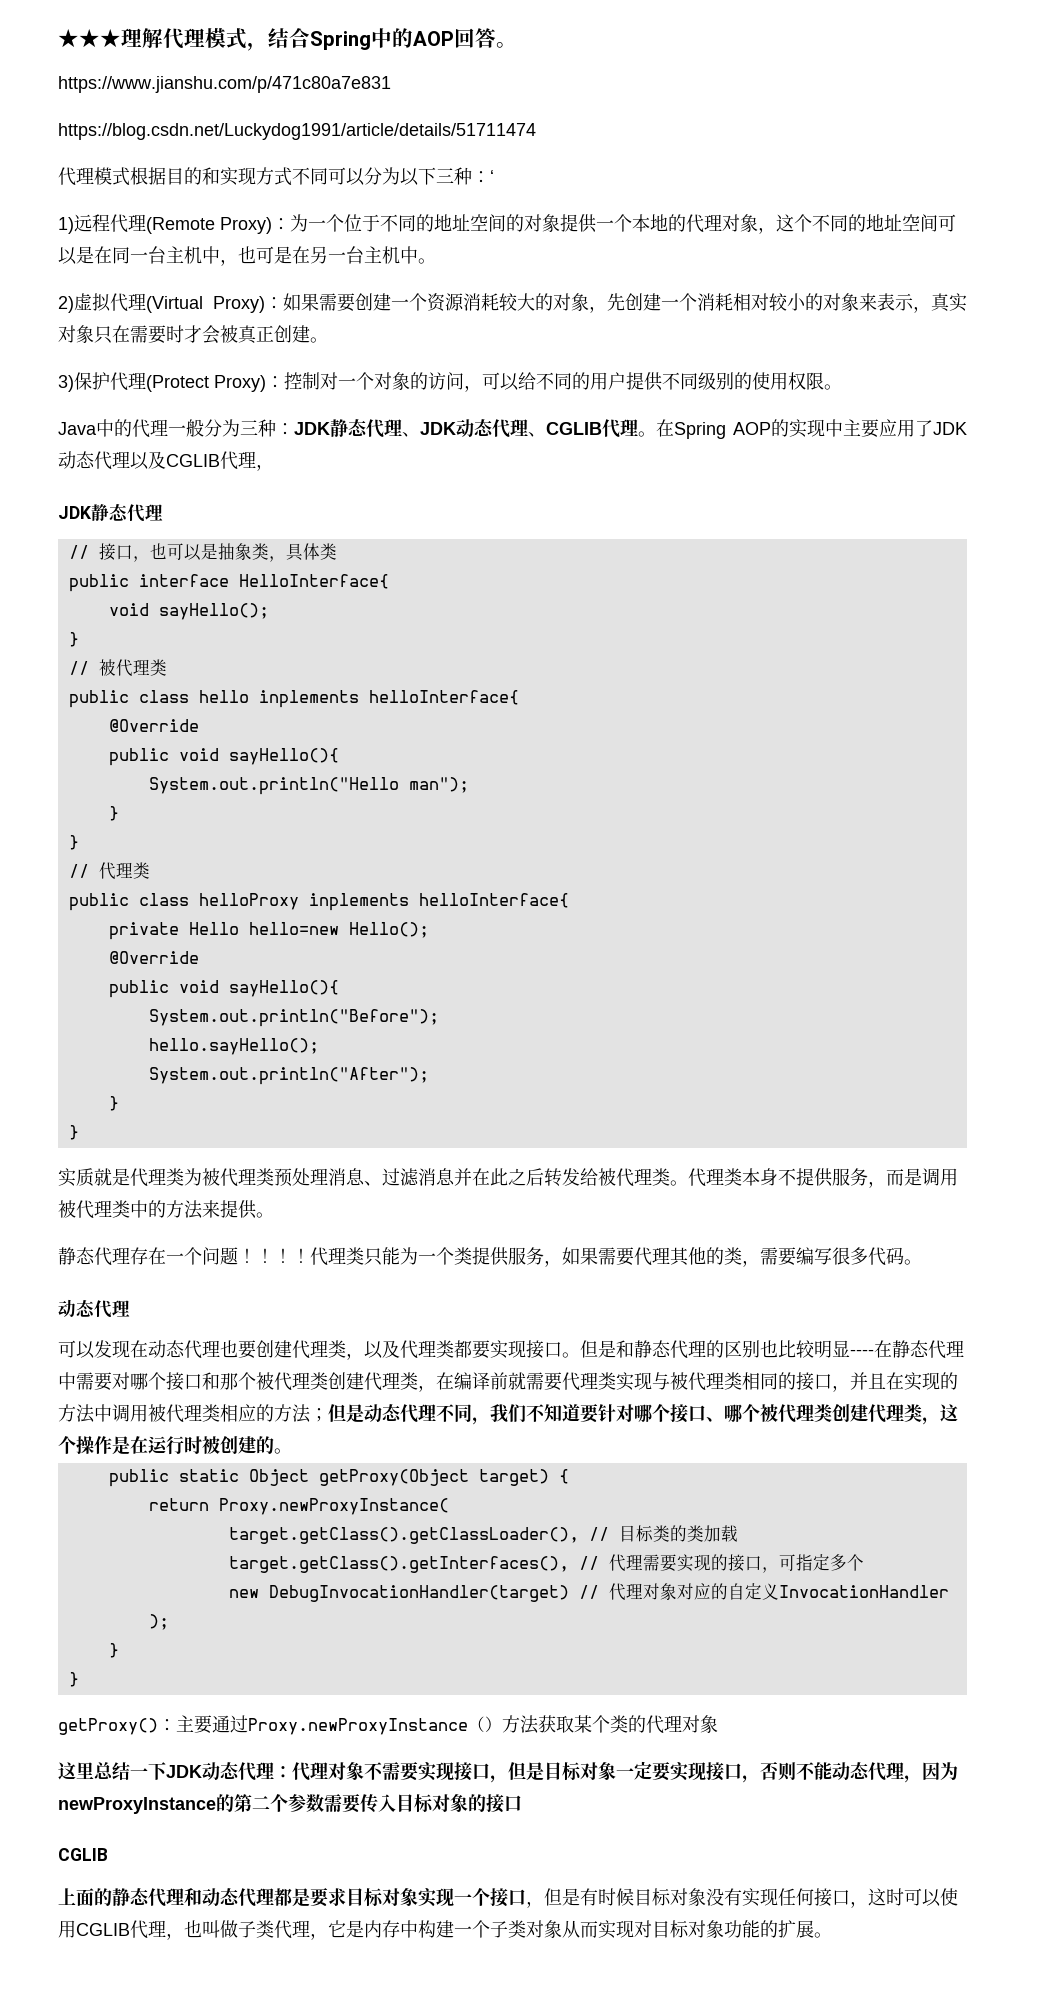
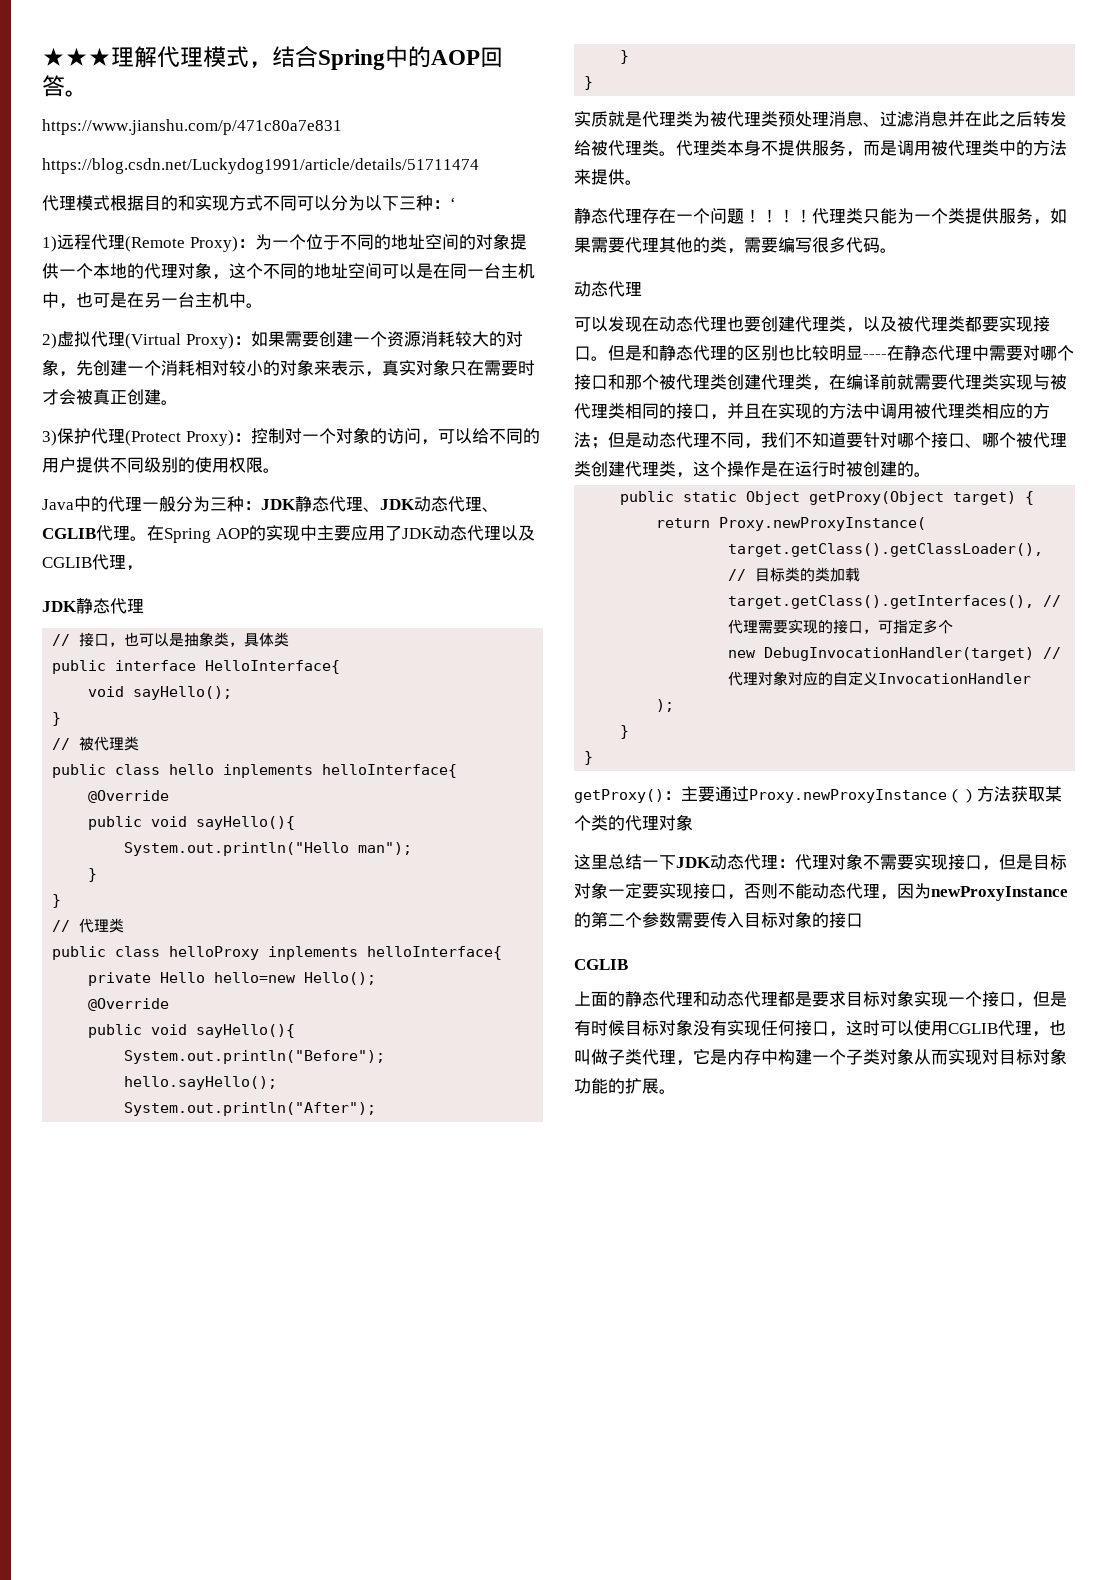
(400, 1349) none -> [897,316,914,332] 被

